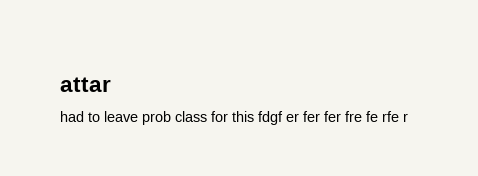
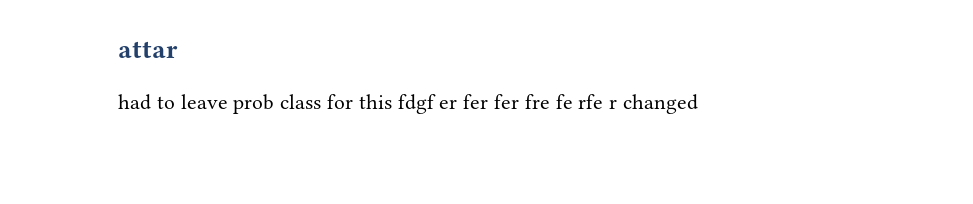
(408, 117) none -> [623,94,699,114] changed

